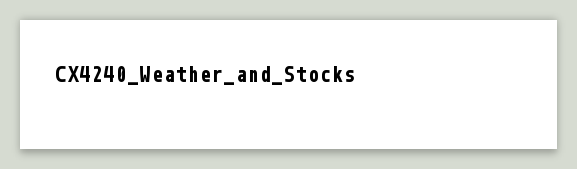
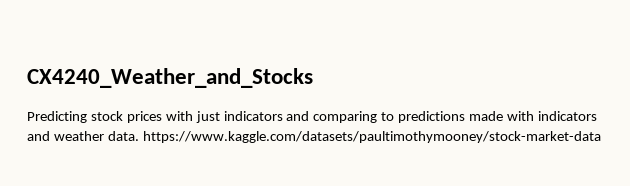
(355, 75) none -> [27,111,597,123] [27,131,601,143] // Predicting stock prices with just indicators and comparing to predictions made with indicators and weather data. https://www.kaggle.com/datasets/paultimothymooney/stock-market-data

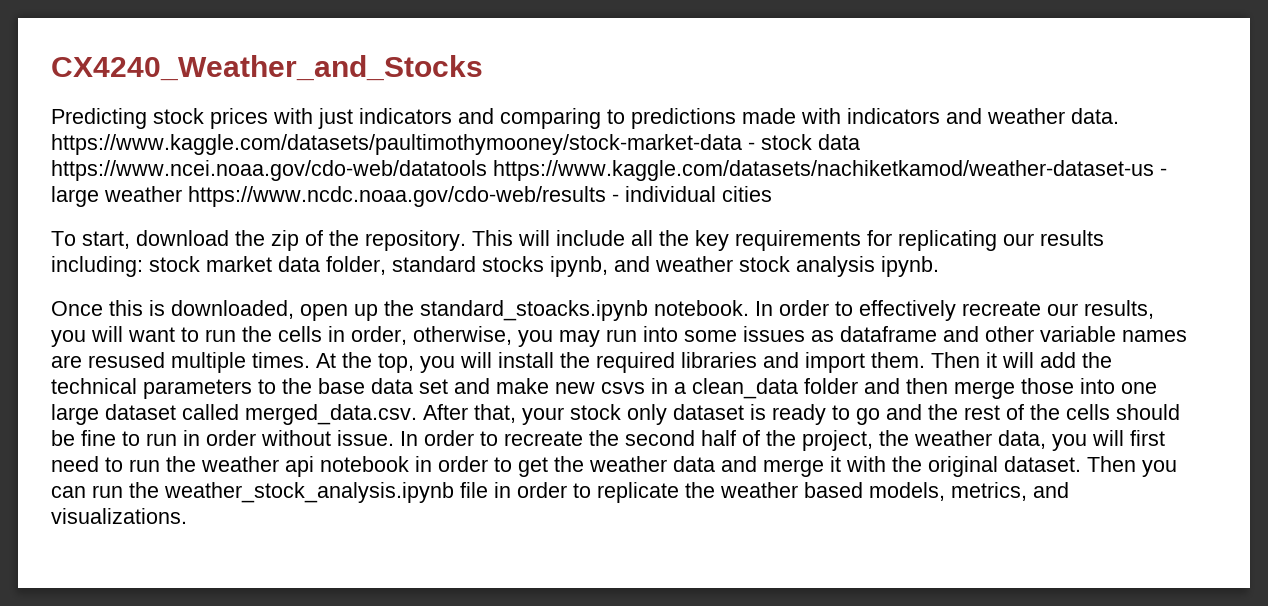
(601, 137) none -> [748,134,860,150] [51,160,1167,181] [51,186,772,207] [51,230,1104,251] [51,256,939,277] [51,300,1154,321] [51,326,1187,347] [51,352,1112,373] [51,378,1157,399] [51,404,1180,425] [51,430,1165,451] [51,456,1177,477] [51,482,1069,503] [51,508,187,524] - stock data https://www.ncei.noaa.gov/cdo-web/datatools https://www.kaggle.com/datasets/nachiketkamod/weather-dataset-us - large weather https://www.ncdc.noaa.gov/cdo-web/results - individual cities // To start, download the zip of the repository. This will include all the key requirements for replicating our results including: stock market data folder, standard stocks ipynb, and weather stock analysis ipynb. // Once this is downloaded, open up the standard_stoacks.ipynb notebook. In order to effectively recreate our results, you will want to run the cells in order, otherwise, you may run into some issues as dataframe and other variable names are resused multiple times. At the top, you will install the required libraries and import them. Then it will add the technical parameters to the base data set and make new csvs in a clean_data folder and then merge those into one large dataset called merged_data.csv. After that, your stock only dataset is ready to go and the rest of the cells should be fine to run in order without issue. In order to recreate the second half of the project, the weather data, you will first need to run the weather api notebook in order to get the weather data and merge it with the original dataset. Then you can run the weather_stock_analysis.ipynb file in order to replicate the weather based models, metrics, and visualizations.

